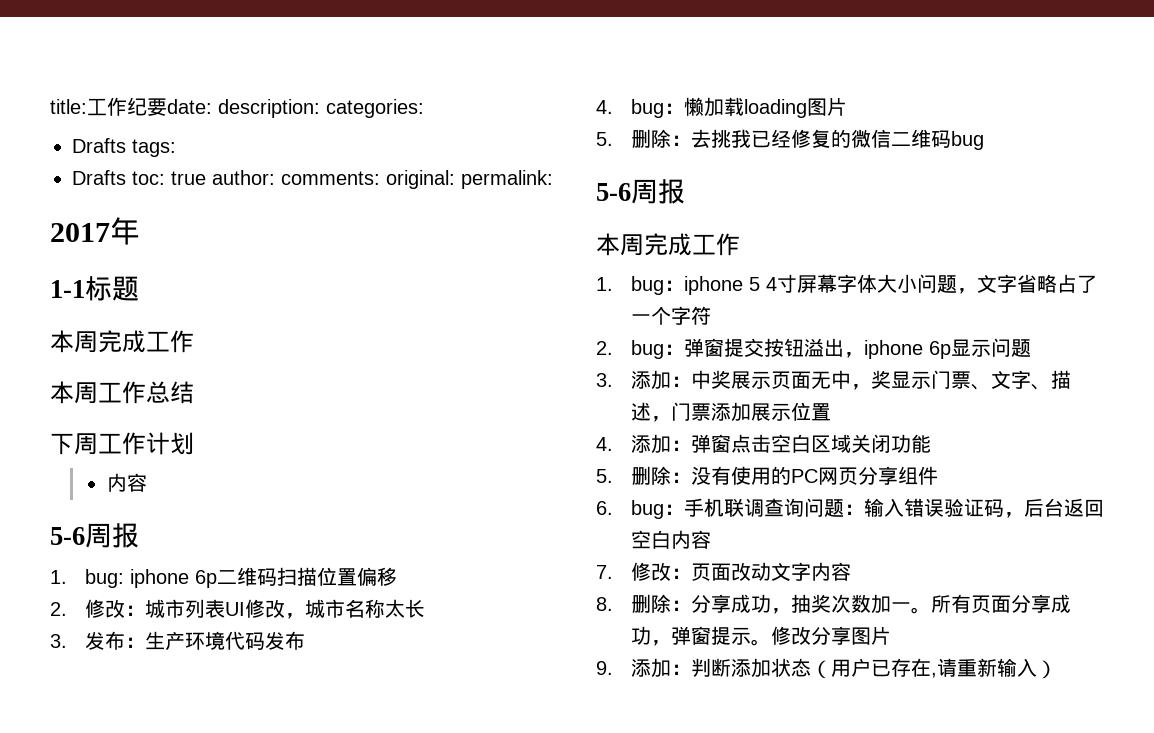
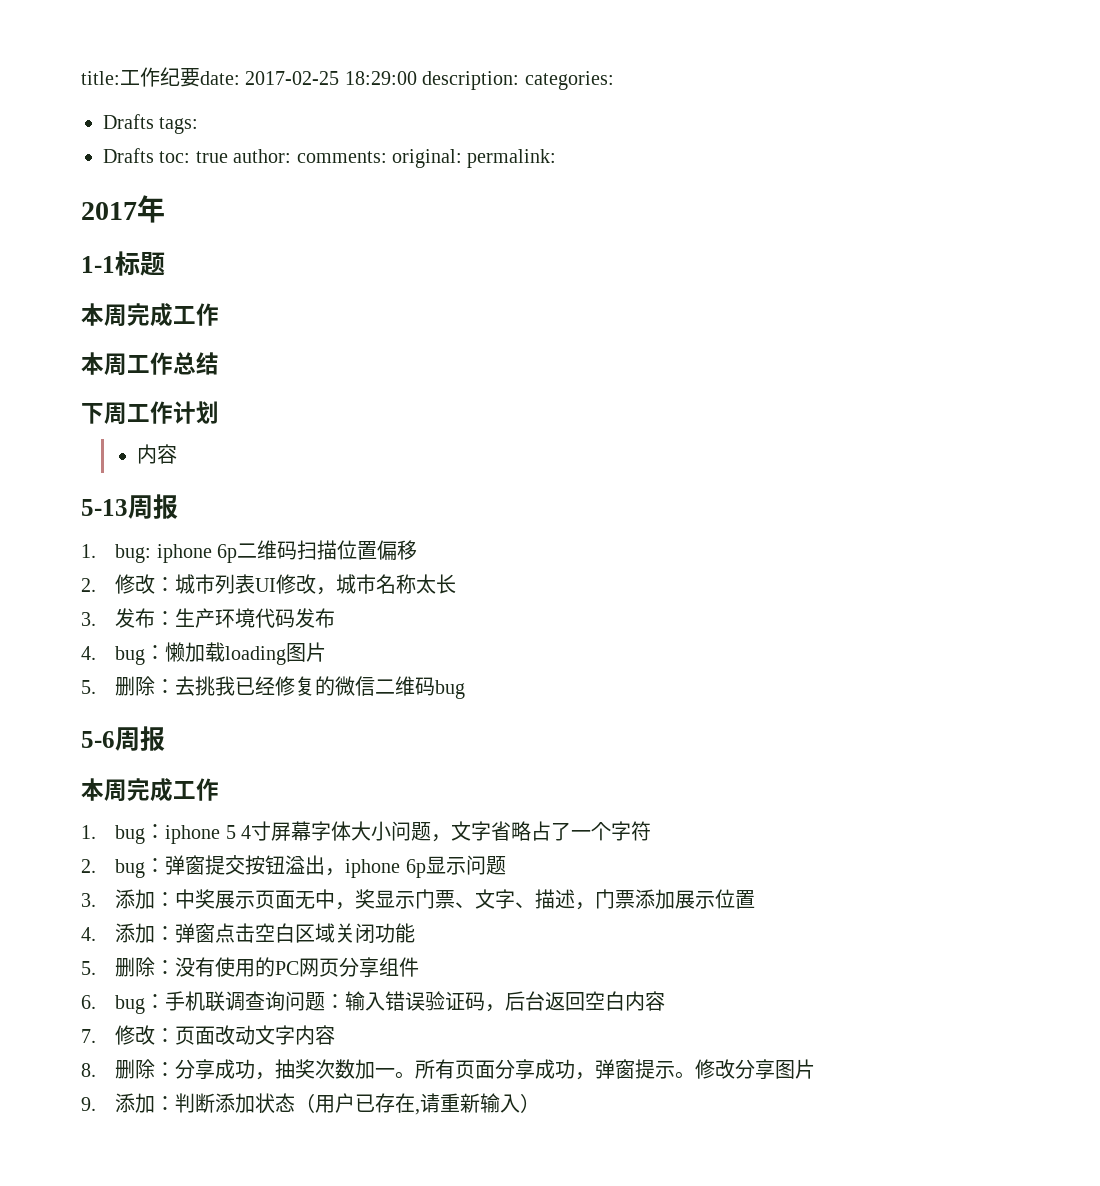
(212, 106) none -> [245,71,417,85] 2017-02-25 18:29:00
[50,527,85,545] 5-6 -> [81,499,128,516] 5-13

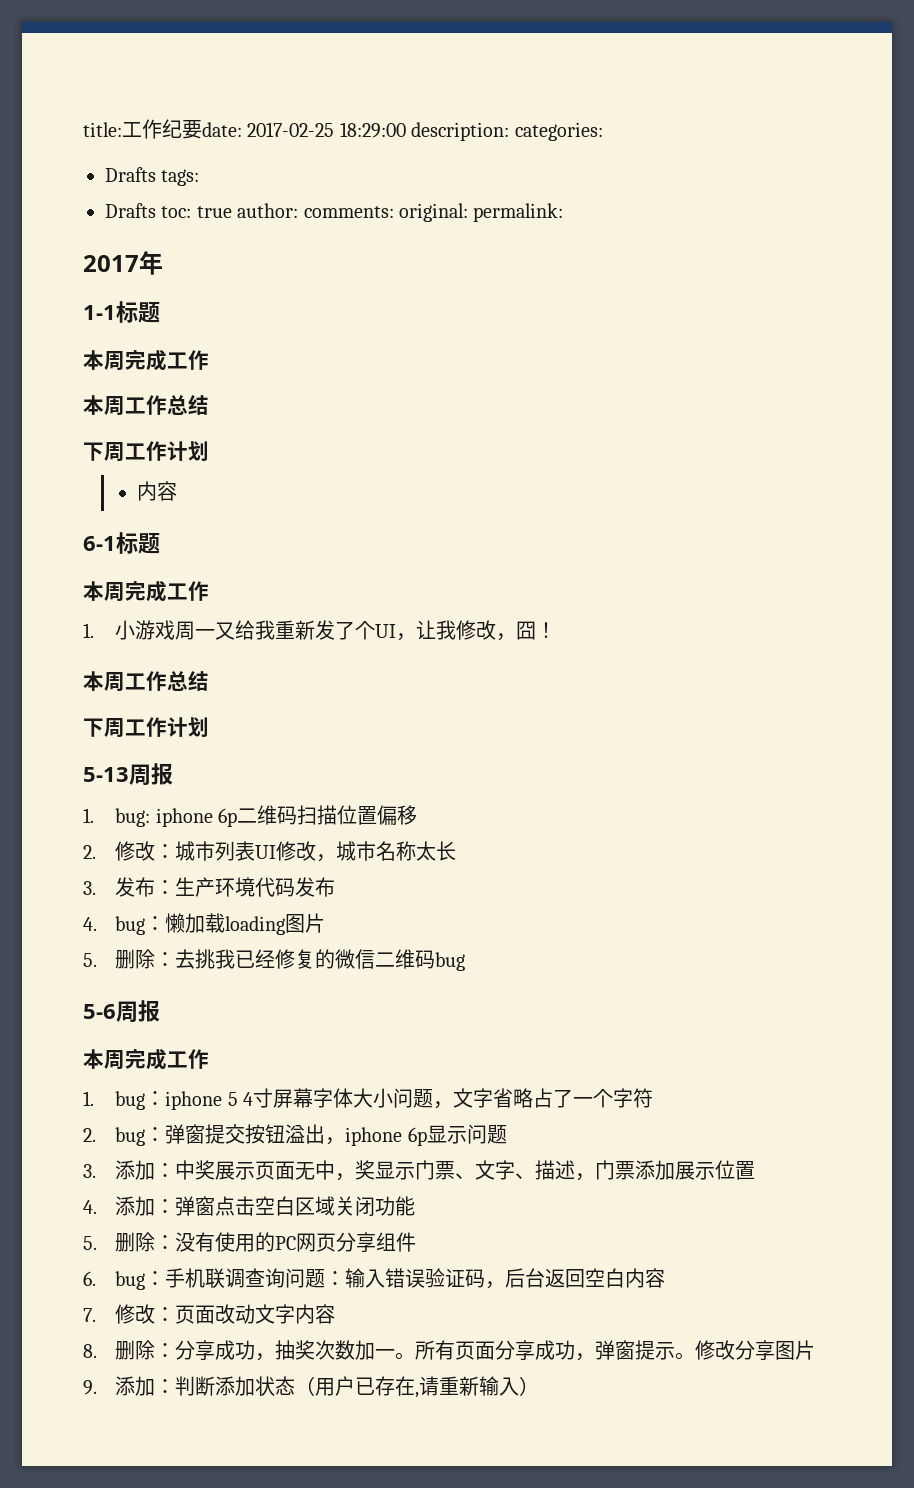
(178, 454) none -> [83,532,160,554] [83,580,209,602] [83,620,557,641] [83,671,209,691] [83,717,209,737] // 6-1标题 // 本周完成工作 // 1.小游戏周一又给我重新发了个UI，让我修改，囧！ // 本周工作总结 // 下周工作计划

